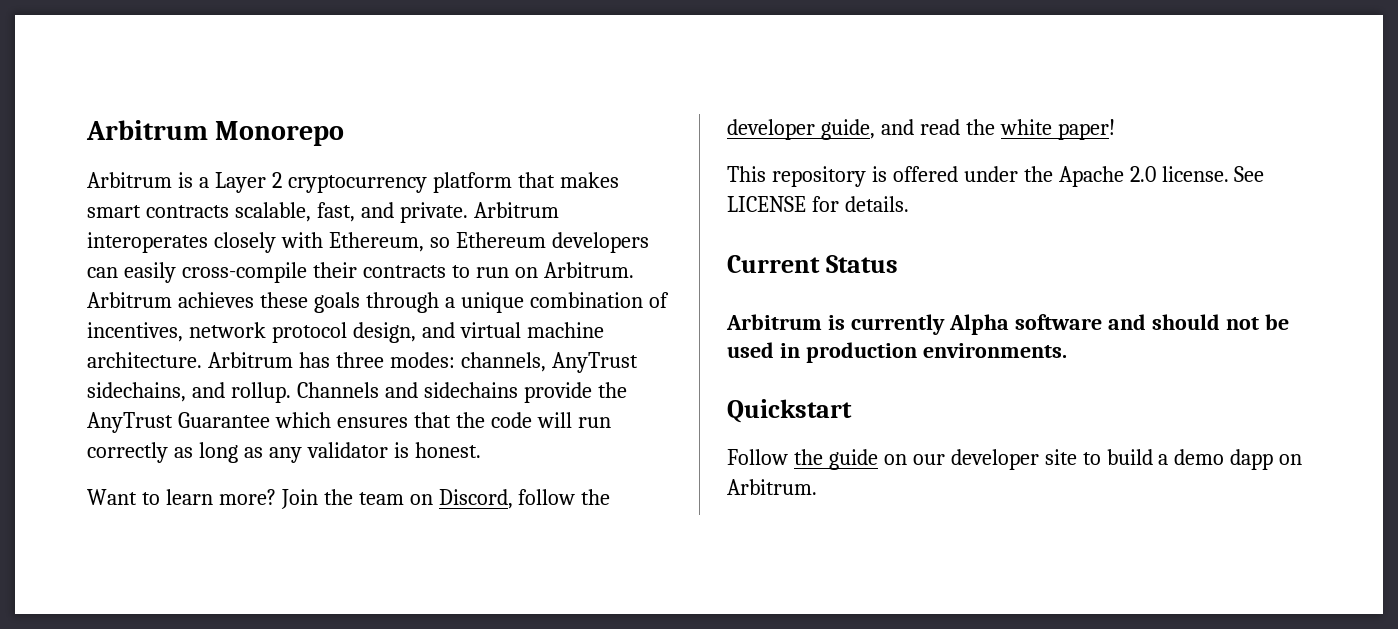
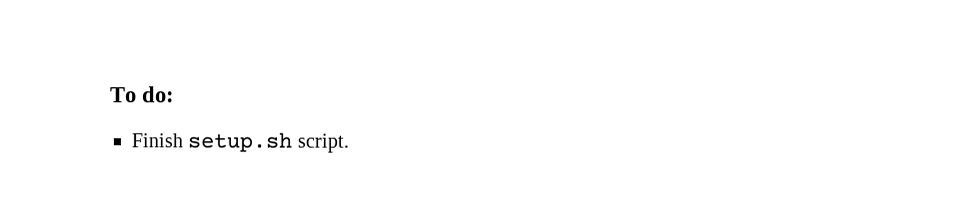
[86,120,345,146] [87,172,619,193] [87,202,559,223] [87,232,649,253] [87,262,634,283] [87,292,669,313] [87,322,604,343] [87,352,638,373] [87,382,627,403] [87,412,611,433] [87,442,481,463] [87,489,611,509] [727,119,1115,140] [727,166,1265,187] [727,196,909,212] [727,255,898,273] [726,314,1289,335] [727,342,1067,363] [727,399,852,423] [727,449,1303,470] [727,479,817,495] Arbitrum Monorepo // Arbitrum is a Layer 2 cryptocurrency platform that makes smart contracts scalable, fast, and private. Arbitrum interoperates closely with Ethereum, so Ethereum developers can easily cross-compile their contracts to run on Arbitrum. Arbitrum achieves these goals through a unique combination of incentives, network protocol design, and virtual machine architecture. Arbitrum has three modes: channels, AnyTrust sidechains, and rollup. Channels and sidechains provide the AnyTrust Guarantee which ensures that the code will run correctly as long as any validator is honest. // Want to learn more? Join the team on Discord, follow the developer guide, and read the white paper! // This repository is offered under the Apache 2.0 license. See LICENSE for details. // Current Status // Arbitrum is currently Alpha software and should not be used in production environments. // Quickstart // Follow the guide on our developer site to build a demo dapp on Arbitrum. -> [109,86,176,103] [131,132,349,153] To do: // Finish setup.sh script.

